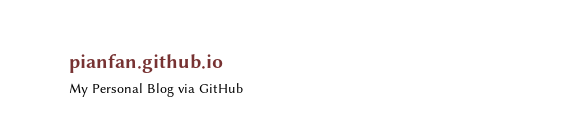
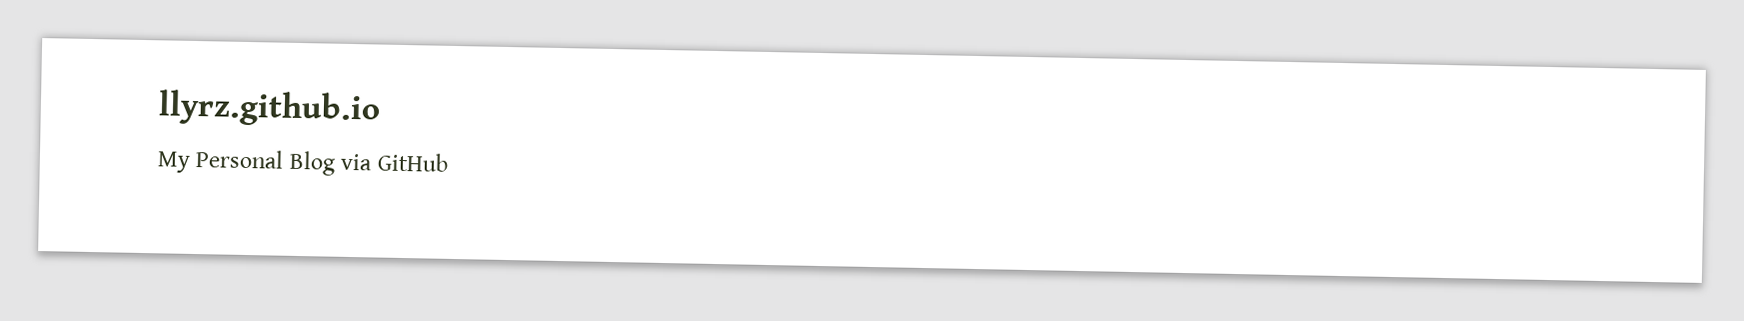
[69,54,223,73] pianfan.github.io -> [158,89,381,128] llyrz.github.io

